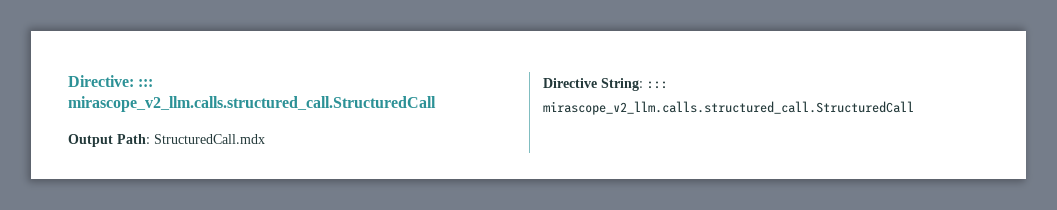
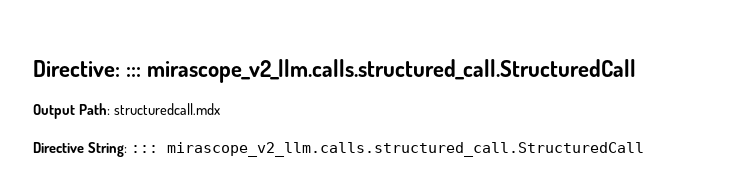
[154,134,265,144] StructuredCall.mdx -> [113,103,220,115] structuredcall.mdx

